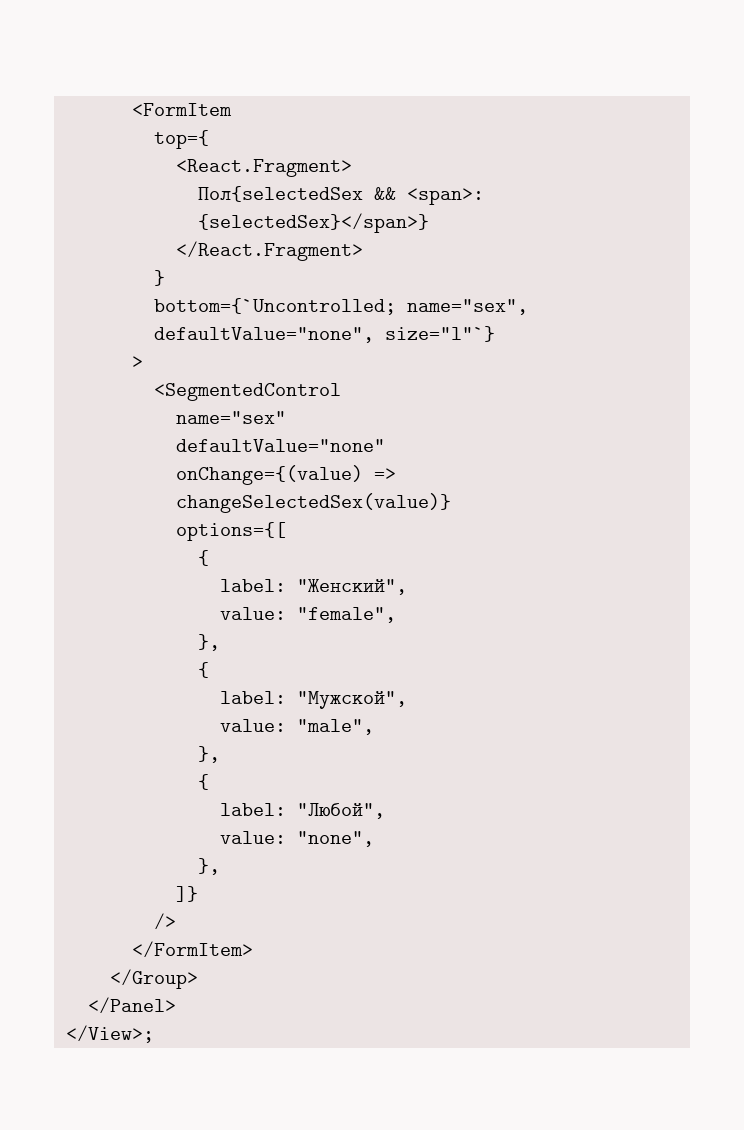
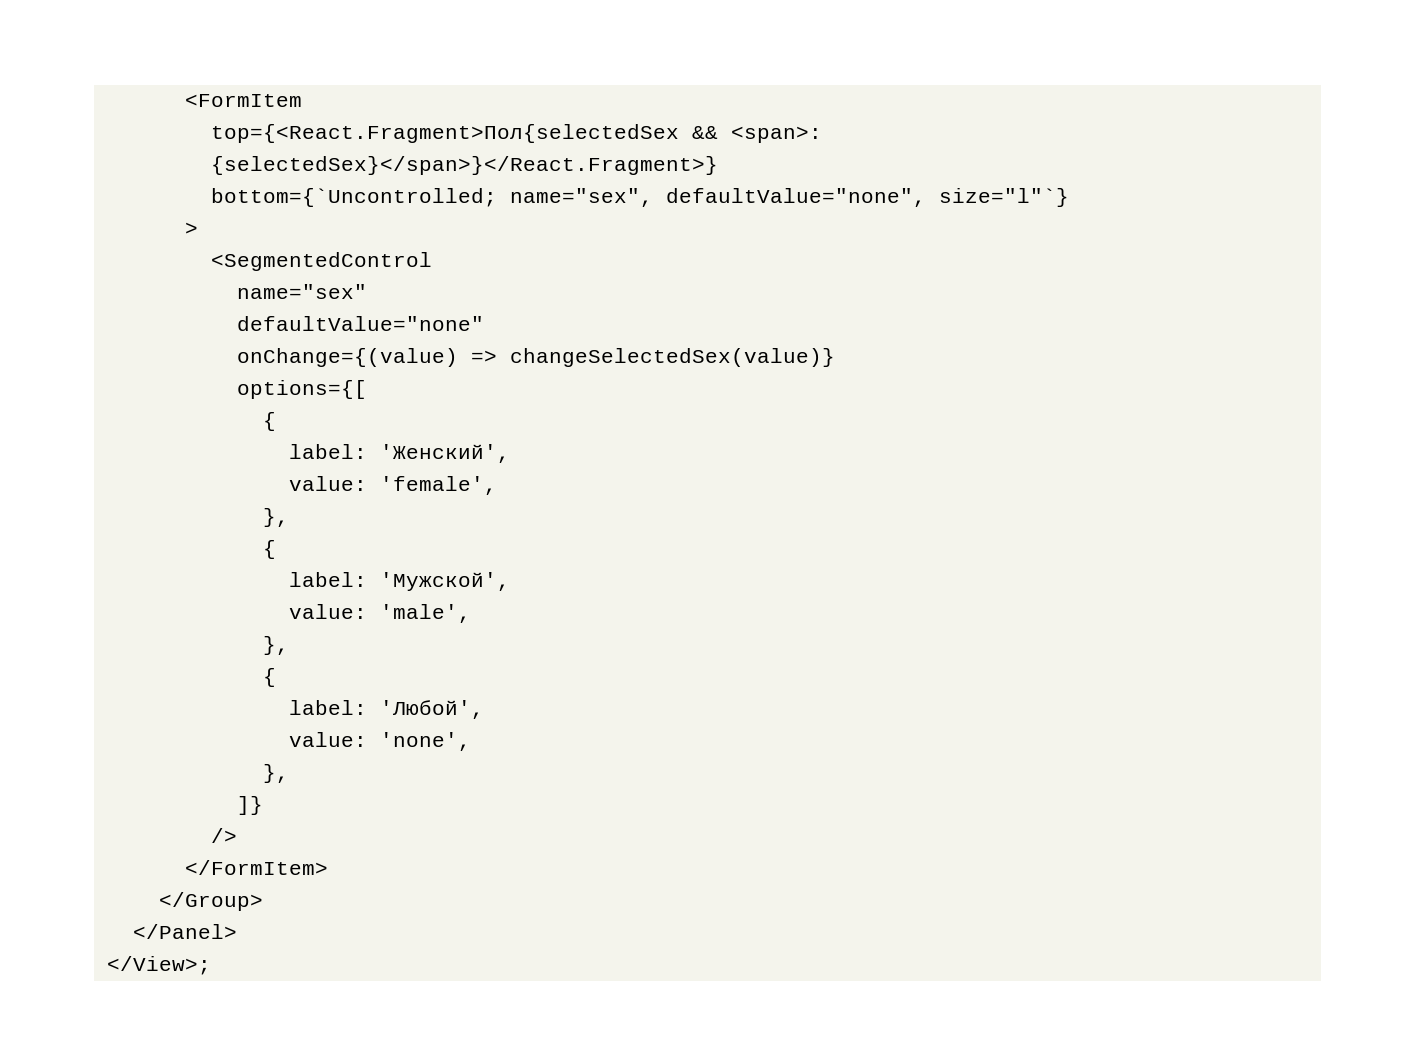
[153,130,209,149] [175,159,352,177] [197,186,484,205] [197,213,429,233] [175,241,363,261] [153,270,165,286] top={ // <React.Fragment> // Пол{selectedSex && <span>: {selectedSex}</span>} // </React.Fragment> // } -> [210,124,822,143] [210,156,718,175] top={<React.Fragment>Пол{selectedSex && <span>: {selectedSex}</span>}</React.Fragment>}
[296,579,407,595] [219,607,396,623] [197,634,220,651] [197,662,209,678] [219,691,407,709] [219,719,374,735] [197,746,220,763] [197,774,209,790] [219,803,385,819] [219,831,374,847] "Женский", // value: "female", // }, // { // label: "Мужской", // value: "male", // }, // { // label: "Любой", // value: "none", -> [379,444,510,463] [288,476,497,495] [262,508,289,527] [262,540,276,559] [288,572,510,591] [288,604,471,623] [262,636,289,655] [262,668,276,687] [288,700,484,719] [288,732,471,751] 'Женский', // value: 'female', // }, // { // label: 'Мужской', // value: 'male', // }, // { // label: 'Любой', // value: 'none',

